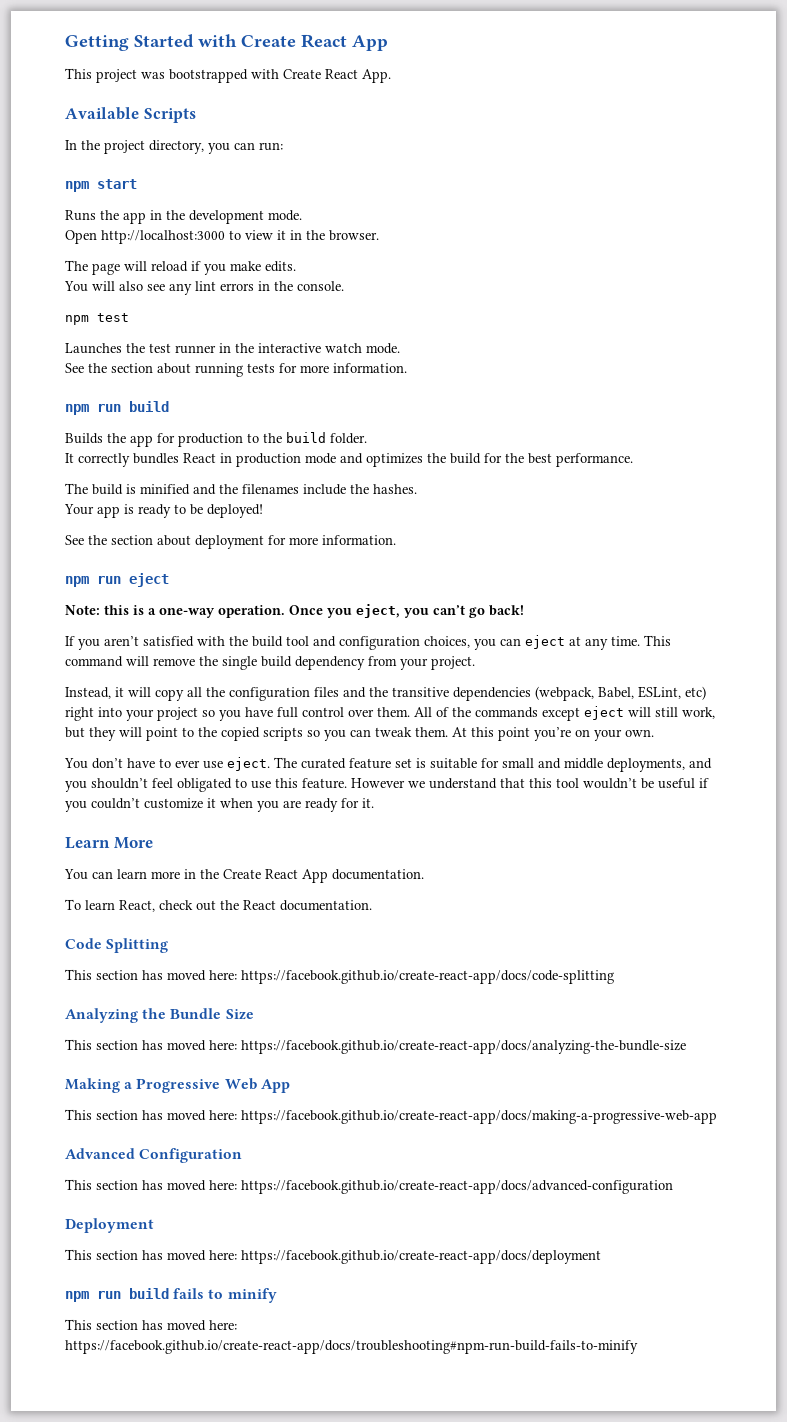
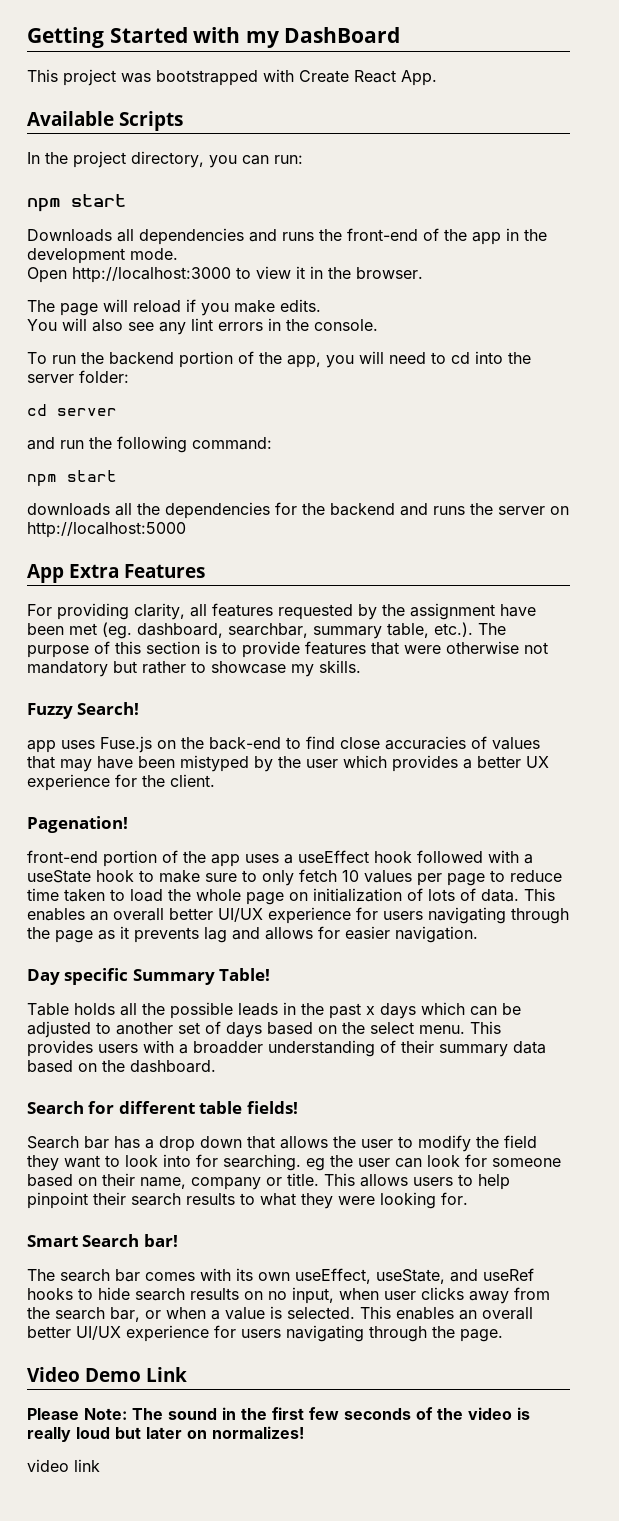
[241,34,388,51] Create React App -> [245,27,401,48] my DashBoard
[65,210,96,221] Runs -> [27,228,439,245] Downloads all dependencies and runs the front-end of
[65,313,129,325] [65,343,400,354] [65,363,407,377] [65,401,169,415] [65,432,367,447] [65,453,633,467] [65,483,417,495] [64,504,263,518] [65,535,396,549] [65,573,169,587] [65,604,524,618] [65,635,671,650] [65,656,475,670] [65,686,706,701] [65,706,715,721] [65,727,654,741] [64,757,712,772] [65,778,709,792] [65,798,374,812] [65,837,153,849] [64,869,424,883] [65,899,372,912] [65,938,169,953] [65,969,614,984] [65,1008,254,1023] [65,1039,686,1054] [65,1078,290,1093] [65,1109,717,1124] [65,1148,243,1163] [65,1179,673,1194] [65,1218,154,1233] [65,1249,601,1264] [65,1288,277,1303] [65,1319,237,1331] [65,1340,638,1354] npm test // Launches the test runner in the interactive watch mode. // See the section about running tests for more information. // npm run build // Builds the app for production to the build folder. // It correctly bundles React in production mode and optimizes the build for the best performance. // The build is minified and the filenames include the hashes. // Your app is ready to be deployed! // See the section about deployment for more information. // npm run eject // Note: this is a one-way operation. Once you eject, you can’t go back! // If you aren’t satisfied with the build tool and configuration choices, you can eject at any time. This command will remove the single build dependency from your project. // Instead, it will copy all the configuration files and the transitive dependencies (webpack, Babel, ESLint, etc) right into your project so you have full control over them. All of the commands except eject will still work, but they will point to the copied scripts so you can tweak them. At this point you’re on your own. // You don’t have to ever use eject. The curated feature set is suitable for small and middle deployments, and you shouldn’t feel obligated to use this feature. However we understand that this tool wouldn’t be useful if you couldn’t customize it when you are ready for it. // Learn More // You can learn more in the Create React App documentation. // To learn React, check out the React documentation. // Code Splitting // This section has moved here: https://facebook.github.io/create-react-app/docs/code-splitting // Analyzing the Bundle Size // This section has moved here: https://facebook.github.io/create-react-app/docs/analyzing-the-bundle-size // Making a Progressive Web App // This section has moved here: https://facebook.github.io/create-react-app/docs/making-a-progressive-web-app // Advanced Configuration // This section has moved here: https://facebook.github.io/create-react-app/docs/advanced-configuration // Deployment // This section has moved here: https://facebook.github.io/create-react-app/docs/deployment // npm run build fails to minify // This section has moved here: https://facebook.github.io/create-react-app/docs/troubleshooting#npm-run-build-fails-to-minify -> [27,351,531,368] [27,370,129,383] [27,404,117,416] [27,436,272,453] [27,470,117,486] [27,502,569,519] [27,522,186,538] [27,564,206,583] [27,603,536,620] [27,622,506,639] [27,641,548,658] [27,660,361,677] [27,702,140,719] [27,736,540,753] [27,755,549,772] [27,774,215,791] [27,816,128,833] [27,850,533,867] [27,869,562,886] [27,888,555,905] [27,907,569,924] [27,926,478,943] [27,968,271,985] [27,1002,521,1019] [27,1021,501,1038] [27,1040,546,1057] [27,1060,216,1073] [27,1101,298,1114] [27,1135,537,1152] [27,1154,561,1171] [27,1173,510,1190] [27,1192,468,1209] [27,1234,178,1247] [27,1268,534,1284] [27,1287,550,1304] [27,1306,533,1322] [27,1325,503,1342] [27,1367,188,1382] [27,1407,530,1420] [27,1426,304,1442] [27,1459,100,1472] To run the backend portion of the app, you will need to cd into the server folder: // cd server // and run the following command: // npm start // downloads all the dependencies for the backend and runs the server on http://localhost:5000 // App Extra Features // For providing clarity, all features requested by the assignment have been met (eg. dashboard, searchbar, summary table, etc.). The purpose of this section is to provide features that were otherwise not mandatory but rather to showcase my skills. // Fuzzy Search! // app uses Fuse.js on the back-end to find close accuracies of values that may have been mistyped by the user which provides a better UX experience for the client. // Pagenation! // front-end portion of the app uses a useEffect hook followed with a useState hook to make sure to only fetch 10 values per page to reduce time taken to load the whole page on initialization of lots of data. This enables an overall better UI/UX experience for users navigating through the page as it prevents lag and allows for easier navigation. // Day specific Summary Table! // Table holds all the possible leads in the past x days which can be adjusted to another set of days based on the select menu. This provides users with a broadder understanding of their summary data based on the dashboard. // Search for different table fields! // Search bar has a drop down that allows the user to modify the field they want to look into for searching. eg the user can look for someone based on their name, company or title. This allows users to help pinpoint their search results to what they were looking for. // Smart Search bar! // The search bar comes with its own useEffect, useState, and useRef hooks to hide search results on no input, when user clicks away from the search bar, or when a value is selected. This enables an overall better UI/UX experience for users navigating through the page. // Video Demo Link // Please Note: The sound in the first few seconds of the video is really loud but later on normalizes! // video link

